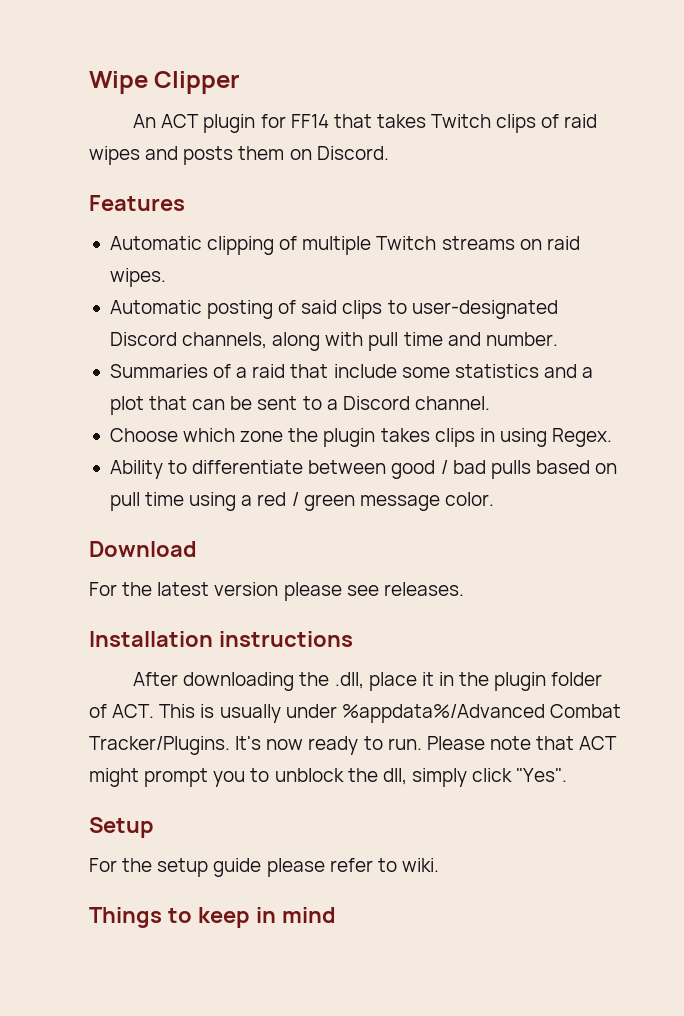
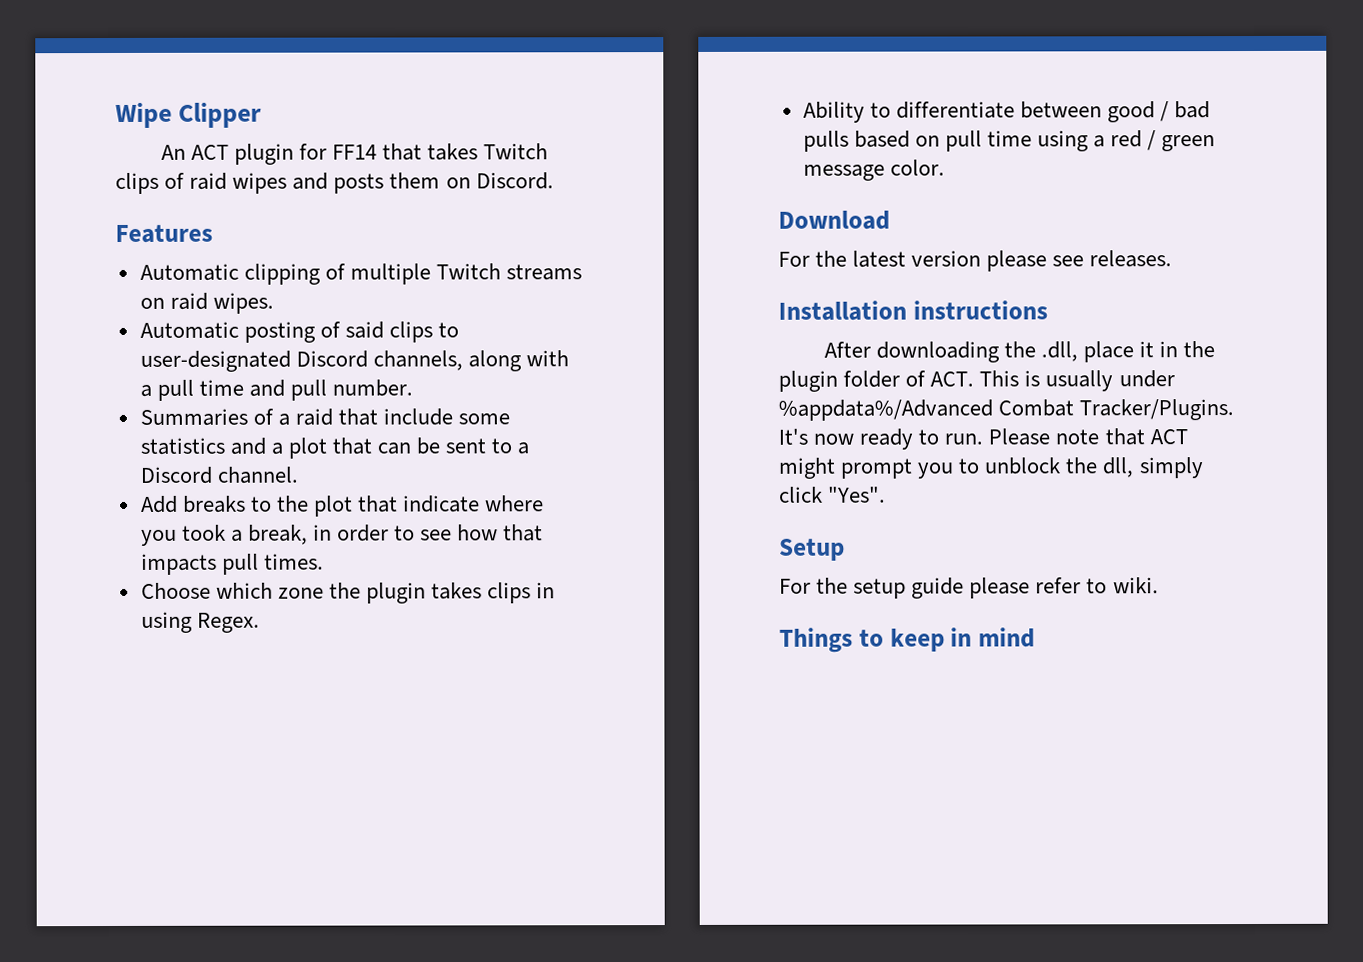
(364, 339) none -> [139,384,152,397] a
(481, 339) none -> [290,379,328,401] pull
(490, 403) none -> [140,495,545,517] [140,524,544,546] [140,553,324,575] // Add breaks to the plot that indicate where you took a break, in order to see how that impacts pull times.

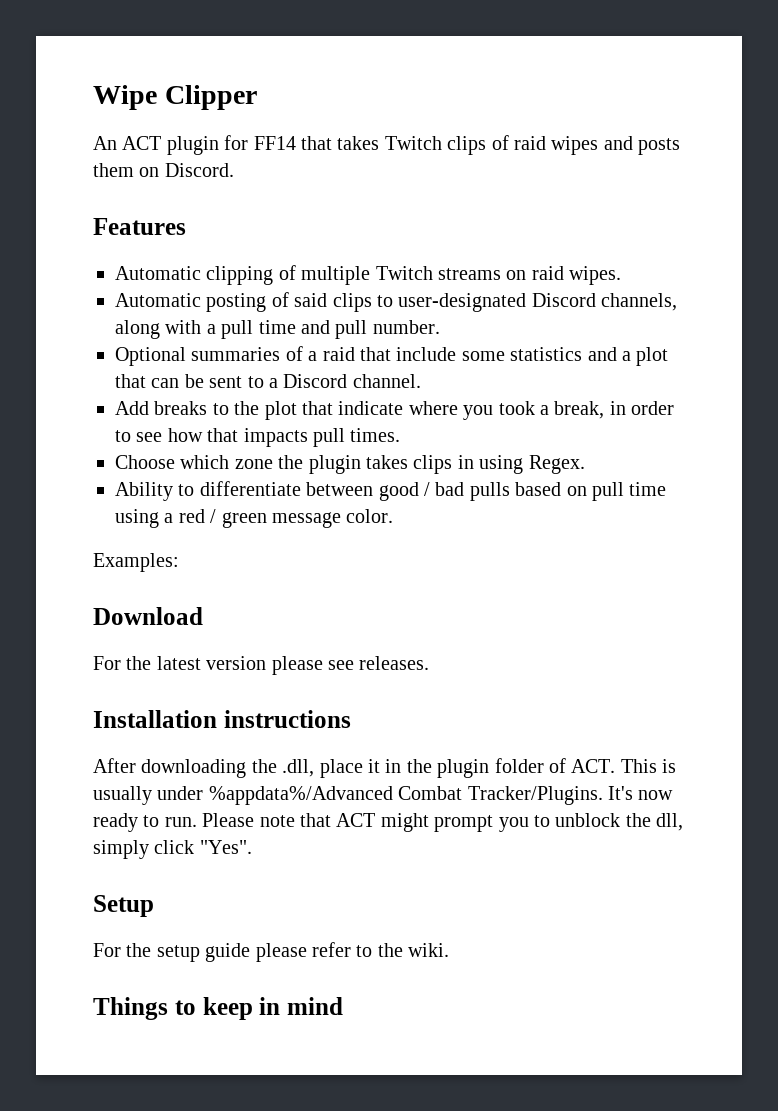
[139,408,248,426] Summaries -> [115,347,281,366] Optional summaries
(945, 167) none -> [93,553,179,572] // Examples:
(1108, 586) none -> [377,943,403,957] the

